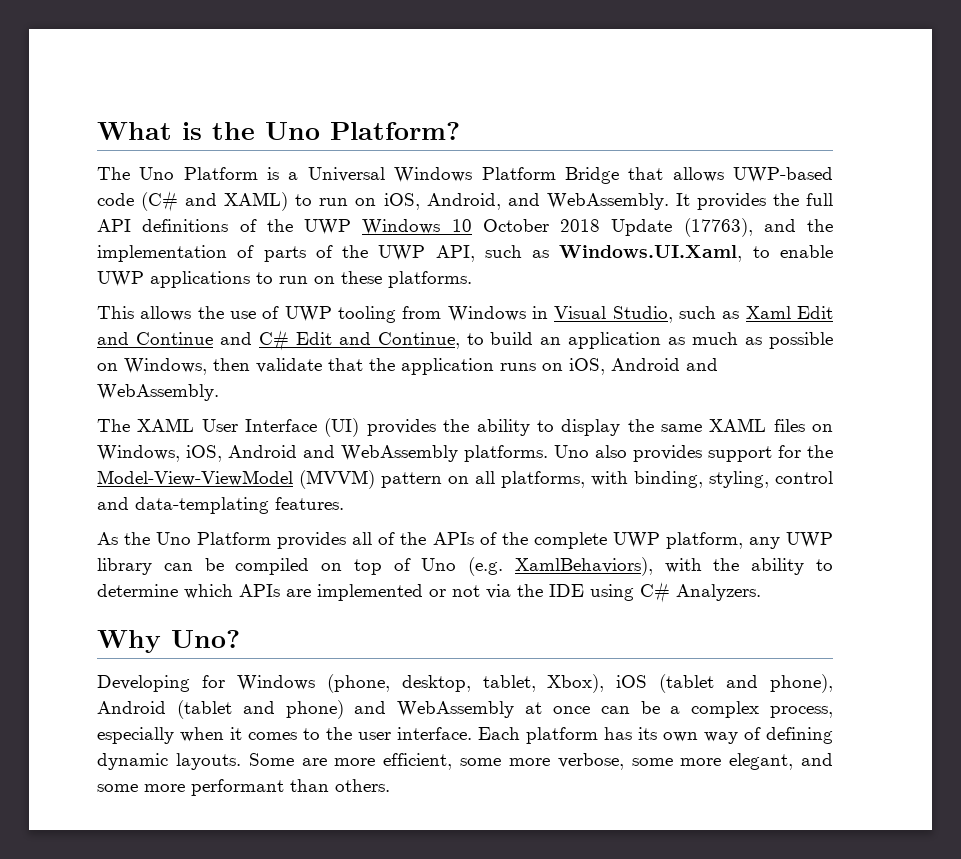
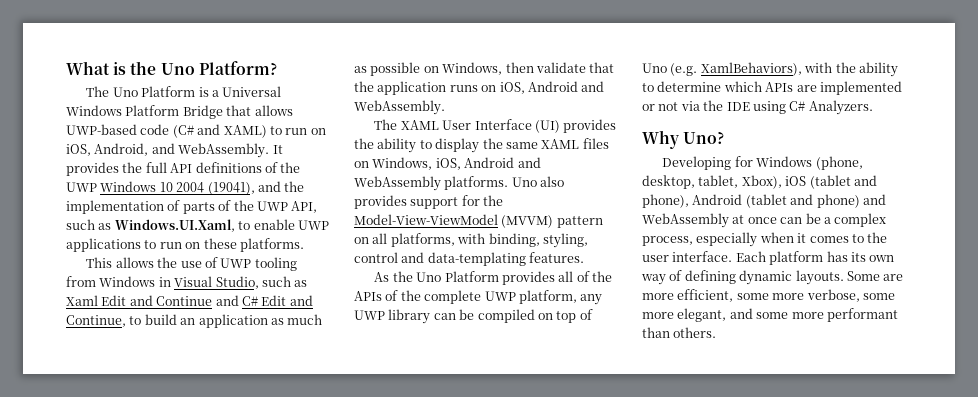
[482,218,753,237] October 2018 Update (17763), -> [176,182,255,195] 2004 (19041),

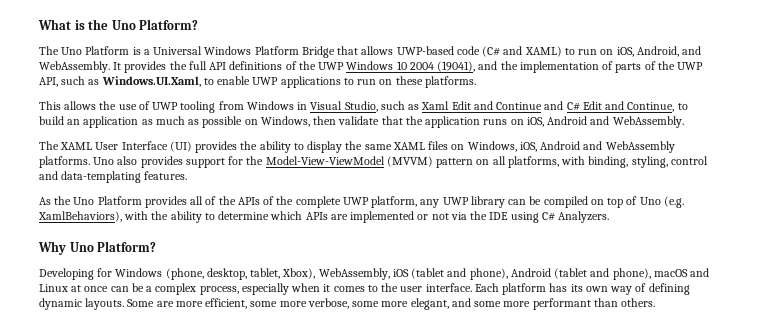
[683,131,725,144] Uno? -> [69,241,157,252] Uno Platform?
(782, 182) none -> [318,268,390,280] WebAssembly,
[816,194,886,208] [642,213,729,228] phone) and WebAssembly -> [612,268,710,280] [39,284,68,292] phone), macOS and Linux

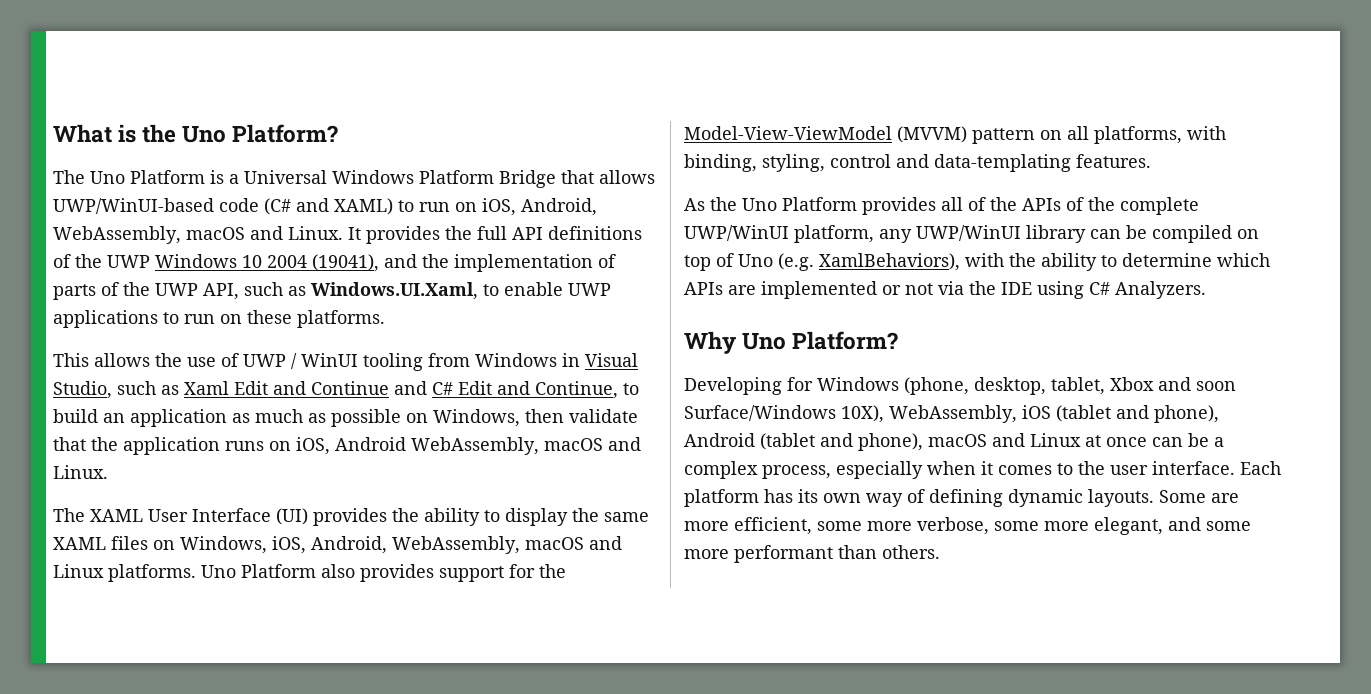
[396,46,454,55] UWP-based -> [53,198,214,214] UWP/WinUI-based
[682,46,702,55] [39,61,110,73] and WebAssembly. -> [53,226,343,244] WebAssembly, macOS and Linux.
(179, 106) none -> [291,353,358,369] / WinUI
[590,116,684,128] and WebAssembly. -> [411,437,641,455] [53,465,108,479] WebAssembly, macOS and Linux.
[540,141,675,153] Android and WebAssembly -> [311,536,622,554] [53,564,104,578] Android, WebAssembly, macOS and Linux
(115, 161) none -> [241,564,316,578] Platform
[342,197,369,205] UWP -> [684,225,789,241] UWP/WinUI
[442,197,469,205] UWP -> [916,225,1021,241] UWP/WinUI
[282,268,316,279] Xbox), -> [1110,377,1236,391] [684,405,884,423] Xbox and soon Surface/Windows 10X),

